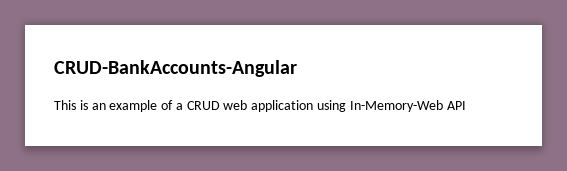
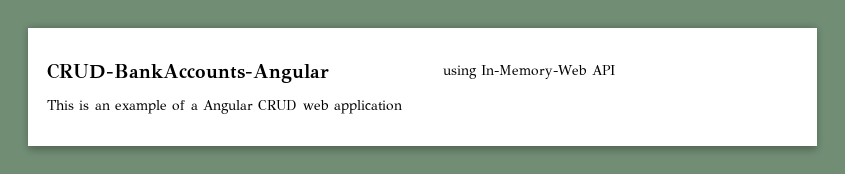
(183, 106) none -> [203,100,253,114] Angular

